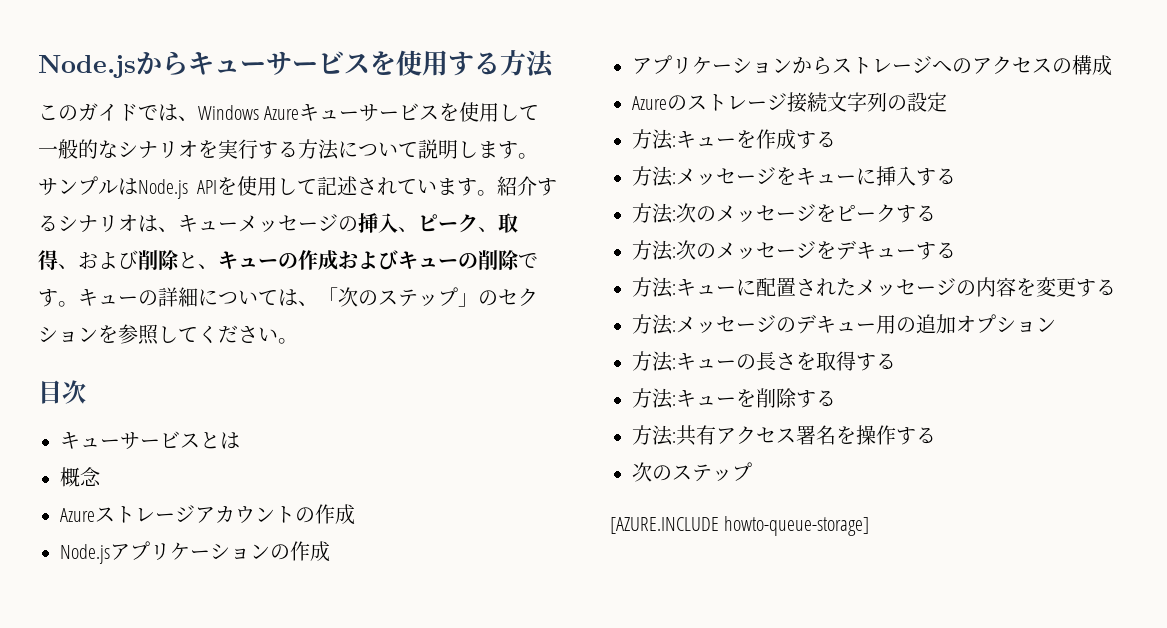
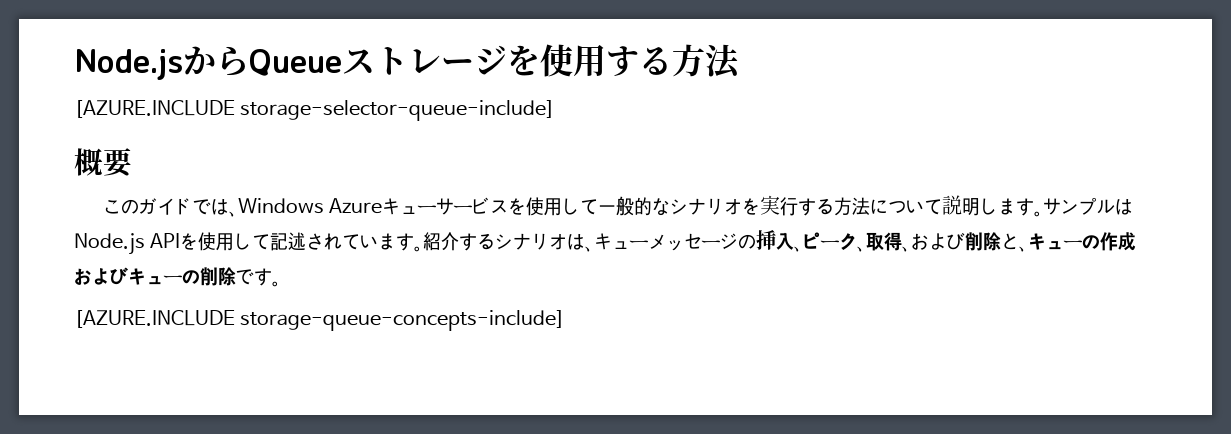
[188,51,370,75] キューサービス -> [249,45,507,76] Queueストレージ
(554, 64) none -> [74,100,556,121] [74,148,133,177] // [AZURE.INCLUDE storage-selector-queue-include] // 概要
[78,287,538,307] [38,324,298,345] [38,380,86,404] [60,431,240,449] [60,467,101,487] [60,504,355,525] [60,541,330,564] [632,55,1112,76] [632,92,947,113] [632,129,836,150] [632,166,956,187] [632,203,936,224] [632,240,956,261] [632,277,1116,298] [632,314,1056,335] [632,351,896,372] [632,388,836,409] [632,425,936,446] [632,462,752,482] [610,516,870,536] キューの詳細については、「次のステップ」のセクションを参照してください。 // 目次 // キューサービスとは // 概念 // Azureストレージアカウントの作成 // Node.jsアプリケーションの作成 // アプリケーションからストレージへのアクセスの構成 // Azureのストレージ接続文字列の設定 // 方法:キューを作成する // 方法:メッセージをキューに挿入する // 方法:次のメッセージをピークする // 方法:次のメッセージをデキューする // 方法:キューに配置されたメッセージの内容を変更する // 方法:メッセージのデキュー用の追加オプション // 方法:キューの長さを取得する // 方法:キューを削除する // 方法:共有アクセス署名を操作する // 次のステップ // [AZURE.INCLUDE howto-queue-storage] -> [74,310,566,331] // [AZURE.INCLUDE storage-queue-concepts-include]

